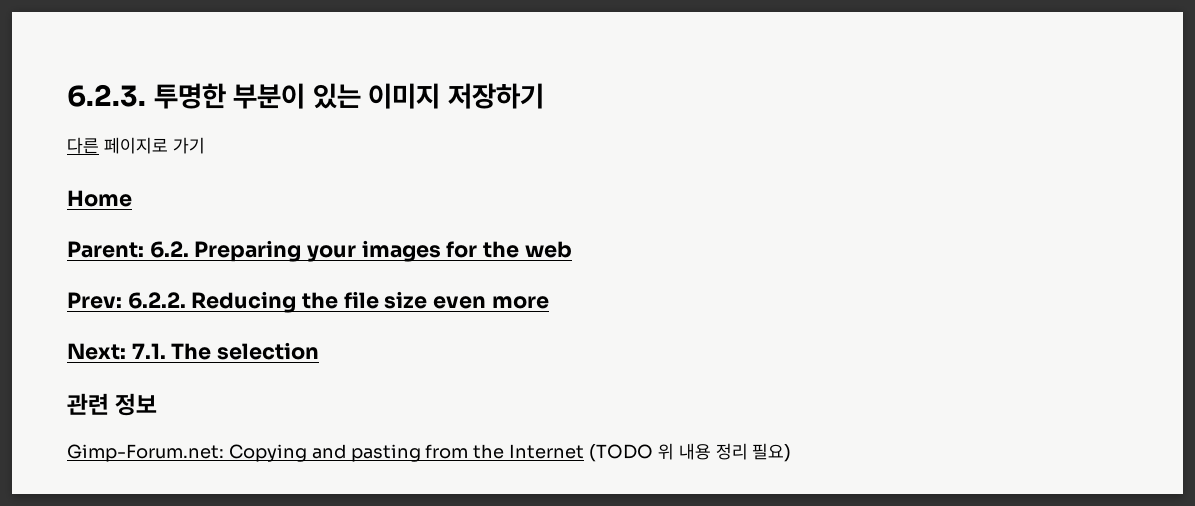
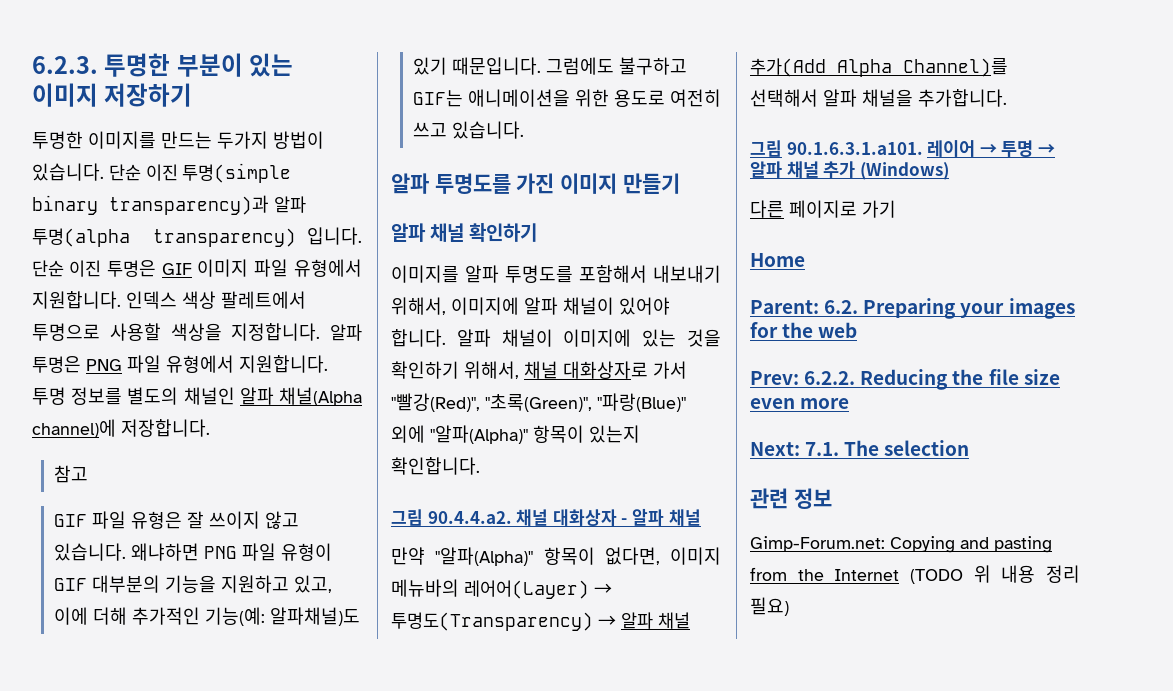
(544, 96) none -> [32,131,324,149] [32,163,292,183] [32,195,306,215] [32,227,362,247] [32,259,363,277] [32,291,306,309] [32,323,362,341] [32,355,328,373] [32,387,362,406] [32,419,210,438] [53,465,88,483] [53,511,299,529] [53,543,332,561] [53,575,332,593] [53,607,360,626] [412,57,687,75] [412,89,721,107] [412,121,524,139] [391,173,680,194] [391,223,538,242] [391,265,721,283] [391,297,670,315] [391,329,721,347] [391,361,687,379] [391,393,686,412] [391,425,640,444] [391,457,480,475] [391,508,701,526] [391,547,721,566] [391,579,612,599] [391,612,690,631] [750,58,1008,77] [750,89,1007,107] [750,140,1055,157] [750,161,950,180] // 투명한 이미지를 만드는 두가지 방법이 있습니다. 단순 이진 투명(simple binary transparency)과 알파 투명(alpha transparency) 입니다. 단순 이진 투명은 GIF 이미지 파일 유형에서 지원합니다. 인덱스 색상 팔레트에서 투명으로 사용할 색상을 지정합니다. 알파 투명은 PNG 파일 유형에서 지원합니다. 투명 정보를 별도의 채널인 알파 채널(Alpha channel)에 저장합니다. // 참고 // GIF 파일 유형은 잘 쓰이지 않고 있습니다. 왜냐하면 PNG 파일 유형이 GIF 대부분의 기능을 지원하고 있고, 이에 더해 추가적인 기능(예: 알파채널)도 있기 때문입니다. 그럼에도 불구하고 GIF는 애니메이션을 위한 용도로 여전히 쓰고 있습니다. // 알파 투명도를 가진 이미지 만들기 // 알파 채널 확인하기 // 이미지를 알파 투명도를 포함해서 내보내기 위해서, 이미지에 알파 채널이 있어야 합니다. 알파 채널이 이미지에 있는 것을 확인하기 위해서, 채널 대화상자로 가서 "빨강(Red)", "초록(Green)", "파랑(Blue)" 외에 "알파(Alpha)" 항목이 있는지 확인합니다. // 그림 90.4.4.a2. 채널 대화상자 - 알파 채널 // 만약 "알파(Alpha)" 항목이 없다면, 이미지 메뉴바의 레어어(Layer) → 투명도(Transparency) → 알파 채널 추가(Add Alpha Channel)를 선택해서 알파 채널을 추가합니다. // 그림 90.1.6.3.1.a101. 레이어 → 투명 → 알파 채널 추가 (Windows)

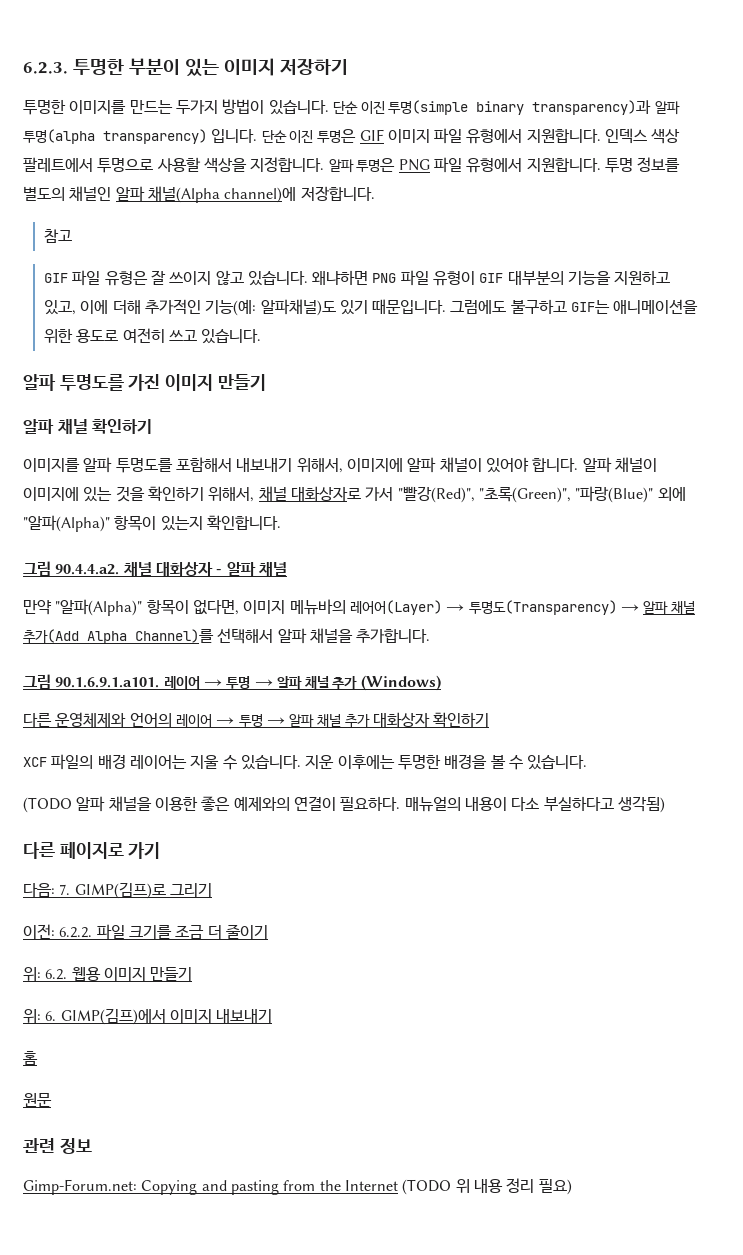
[786,142,923,155] 90.1.6.3.1.a101. -> [55,677,160,688] 90.1.6.9.1.a101.
[789,200,896,218] [750,253,805,267] [750,298,1075,319] [750,322,858,338] [750,369,1060,390] [750,398,850,409] [750,440,970,456] 페이지로 가기 // Home // Parent: 6.2. Preparing your images for the web // Prev: 6.2.2. Reducing the file size even more // Next: 7.1. The selection -> [55,712,490,728] [23,754,588,770] [23,796,665,813] [23,842,161,859] [23,882,212,899] [23,924,268,940] [23,967,193,981] [23,1008,273,1025] [23,1051,38,1065] [23,1093,52,1107] 운영체제와 언어의 레이어 → 투명 → 알파 채널 추가 대화상자 확인하기 // XCF 파일의 배경 레이어는 지울 수 있습니다. 지운 이후에는 투명한 배경을 볼 수 있습니다. // (TODO 알파 채널을 이용한 좋은 예제와의 연결이 필요하다. 매뉴얼의 내용이 다소 부실하다고 생각됨) // 다른 페이지로 가기 // 다음: 7. GIMP(김프)로 그리기 // 이전: 6.2.2. 파일 크기를 조금 더 줄이기 // 위: 6.2. 웹용 이미지 만들기 // 위: 6. GIMP(김프)에서 이미지 내보내기 // 홈 // 원문

